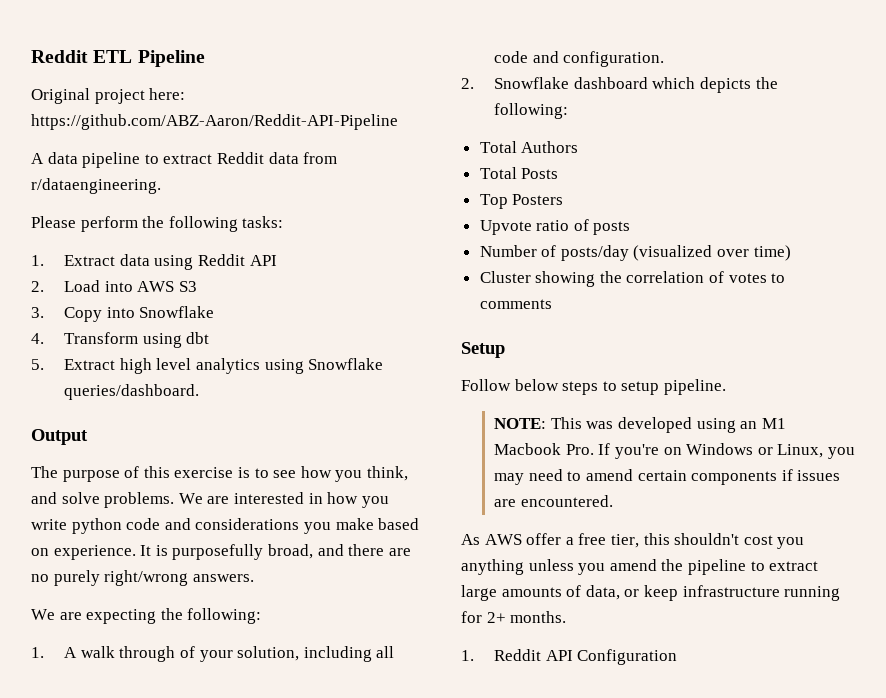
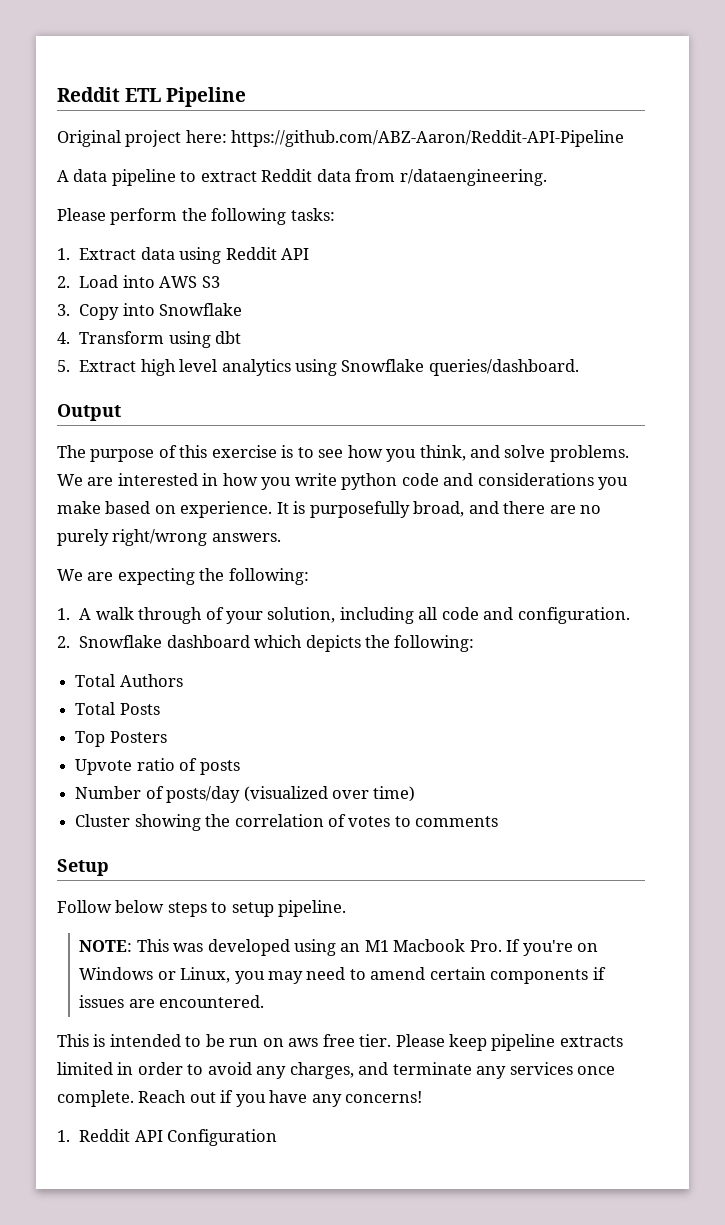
[461,533,805,549] [461,559,819,575] [461,585,841,601] [461,611,567,623] As AWS offer a free tier, this shouldn't cost you anything unless you amend the pipeline to extract large amounts of data, or keep infrastructure running for 2+ months. -> [57,1034,623,1051] [57,1062,616,1079] [57,1090,423,1107] This is intended to be run on aws free tier. Please keep pipeline extracts limited in order to avoid any charges, and terminate any services once complete. Reach out if you have any concerns!

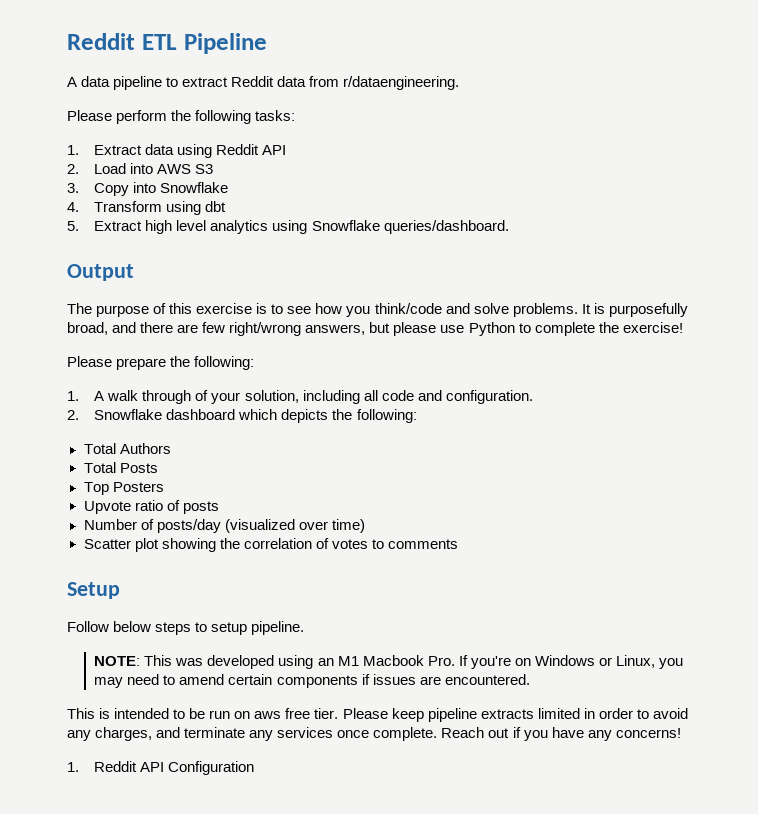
[57,130,625,147] // Original project here: https://github.com/ABZ-Aaron/Reddit-API-Pipeline -> (267, 43) none
[419,445,466,461] think, -> [374,303,442,314] think/code
[57,473,629,490] [57,501,273,518] We are interested in how you write python code and considerations you make based on experience. -> (578, 310) none
[580,505,602,514] [57,529,281,546] [57,568,195,585] no purely right/wrong answers. // We are expecting -> [202,322,683,336] [67,356,167,370] few right/wrong answers, but please use Python to complete the exercise! // Please prepare
[75,814,131,827] Cluster -> [83,538,159,552] Scatter plot

